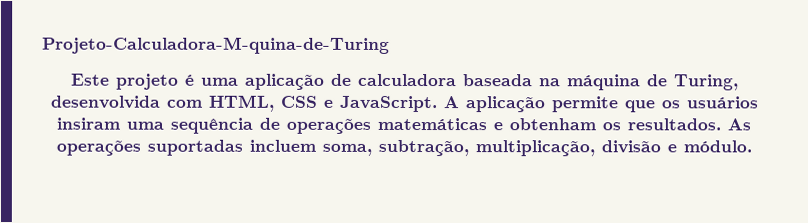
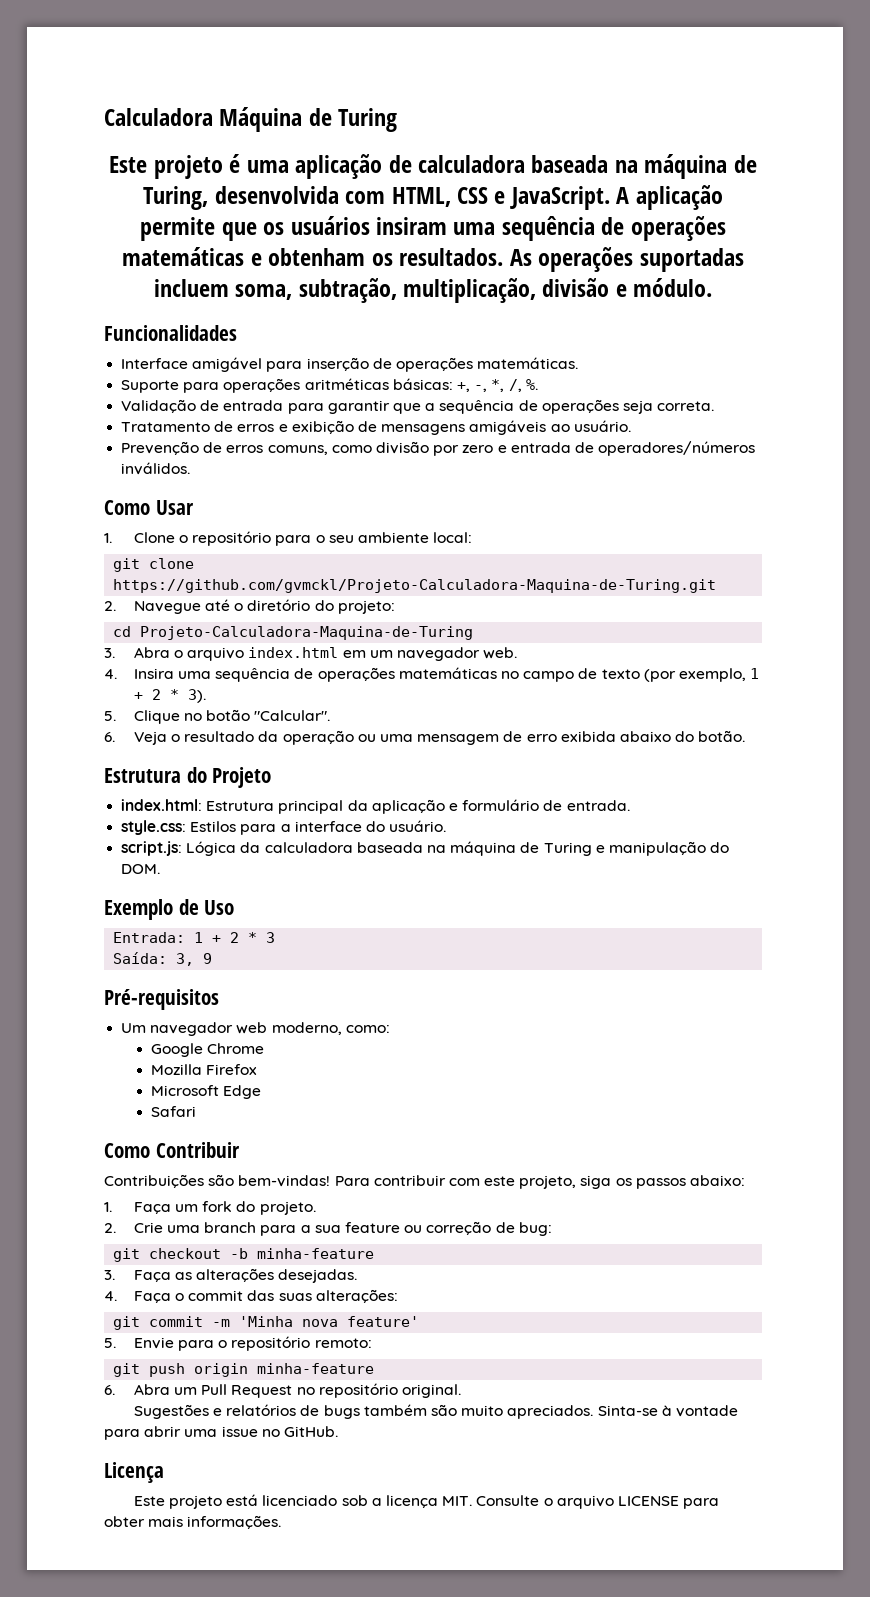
[42,36,390,54] Projeto-Calculadora-M-quina-de-Turing -> [104,107,398,132] Calculadora Máquina de Turing
(752, 146) none -> [104,325,237,341] [121,357,579,372] [121,378,538,393] [121,399,715,414] [121,420,631,435] [121,441,756,456] [121,462,191,475] [104,500,194,515] [104,531,473,546] [113,558,195,572] [113,579,717,593] [104,599,395,614] [113,626,474,640] [104,647,518,661] [104,667,760,682] [133,689,206,703] [104,709,331,724] [104,730,746,745] [104,767,272,788] [121,799,630,814] [121,820,447,835] [121,841,730,856] [121,864,161,874] [104,899,235,920] [113,932,276,943] [113,952,213,966] [104,989,219,1010] [121,1022,390,1036] [150,1043,265,1057] [150,1064,258,1075] [150,1085,262,1099] [150,1106,196,1117] [104,1142,240,1158] [104,1174,746,1189] [104,1201,316,1215] [104,1221,552,1236] [113,1248,375,1262] [104,1268,358,1283] [104,1289,398,1303] [113,1316,420,1330] [104,1336,372,1351] [113,1363,375,1377] [104,1383,461,1398] [133,1404,738,1419] [104,1426,338,1440] [104,1462,164,1483] [133,1494,720,1509] [104,1515,282,1529] // Funcionalidades // Interface amigável para inserção de operações matemáticas. // Suporte para operações aritméticas básicas: +, -, *, /, %. // Validação de entrada para garantir que a sequência de operações seja correta. // Tratamento de erros e exibição de mensagens amigáveis ao usuário. // Prevenção de erros comuns, como divisão por zero e entrada de operadores/números inválidos. // Como Usar // 1. Clone o repositório para o seu ambiente local: // git clone https://github.com/gvmckl/Projeto-Calculadora-Maquina-de-Turing.git // 2. Navegue até o diretório do projeto: // cd Projeto-Calculadora-Maquina-de-Turing // 3. Abra o arquivo index.html em um navegador web. // 4. Insira uma sequência de operações matemáticas no campo de texto (por exemplo, 1 + 2 * 3). // 5. Clique no botão "Calcular". // 6. Veja o resultado da operação ou uma mensagem de erro exibida abaixo do botão. // Estrutura do Projeto // index.html: Estrutura principal da aplicação e formulário de entrada. // style.css: Estilos para a interface do usuário. // script.js: Lógica da calculadora baseada na máquina de Turing e manipulação do DOM. // Exemplo de Uso // Entrada: 1 + 2 * 3 // Saída: 3, 9 // Pré-requisitos // Um navegador web moderno, como: // Google Chrome // Mozilla Firefox // Microsoft Edge // Safari // Como Contribuir // Contribuições são bem-vindas! Para contribuir com este projeto, siga os passos abaixo: // 1. Faça um fork do projeto. // 2. Crie uma branch para a sua feature ou correção de bug: // git checkout -b minha-feature // 3. Faça as alterações desejadas. // 4. Faça o commit das suas alterações: // git commit -m 'Minha nova feature' // 5. Envie para o repositório remoto: // git push origin minha-feature // 6. Abra um Pull Request no repositório original. // Sugestões e relatórios de bugs também são muito apreciados. Sinta-se à vontade para abrir uma issue no GitHub. // Licença // Este projeto está licenciado sob a licença MIT. Consulte o arquivo LICENSE para obter mais informações.

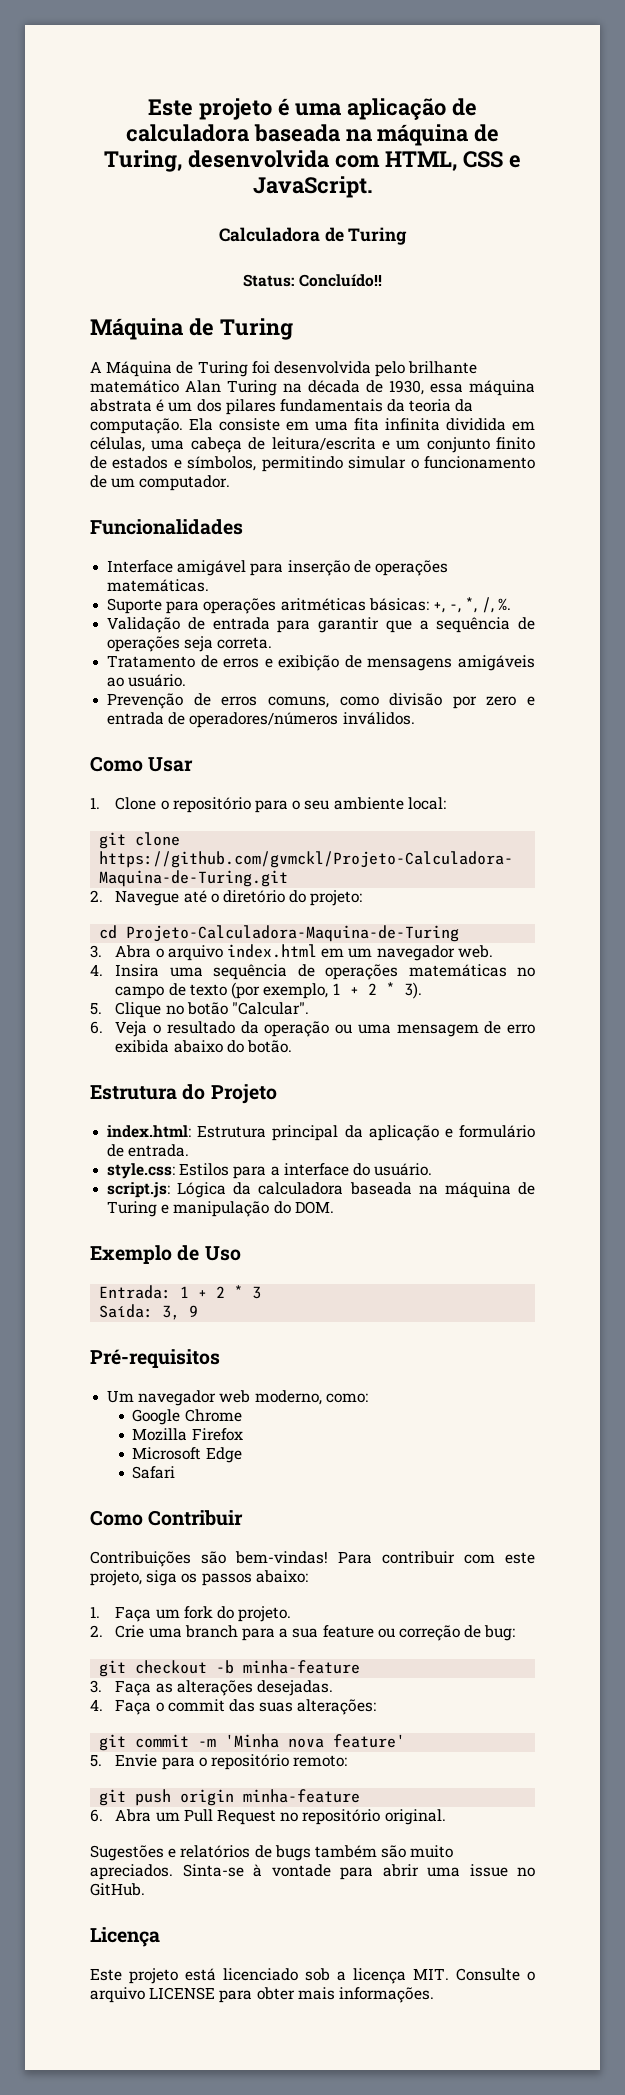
[104,107,398,132] Calculadora Máquina de Turing // -> (147, 107) none
[616,185,723,210] [140,216,726,241] [122,247,744,272] [153,278,713,303] A aplicação permite que os usuários insiram uma sequência de operações matemáticas e obtenham os resultados. As operações suportadas incluem soma, subtração, multiplicação, divisão e módulo. -> [218,227,408,245] [243,274,382,287] [90,318,293,340] [90,361,478,377] [90,380,535,396] [90,399,474,415] [90,418,535,434] [90,437,535,453] [90,456,535,472] [90,475,231,491] // Calculadora de Turing // Status: Concluído!! // Máquina de Turing // A Máquina de Turing foi desenvolvida pelo brilhante matemático Alan Turing na década de 1930, essa máquina abstrata é um dos pilares fundamentais da teoria da computação. Ela consiste em uma fita infinita dividida em células, uma cabeça de leitura/escrita e um conjunto finito de estados e símbolos, permitindo simular o funcionamento de um computador.

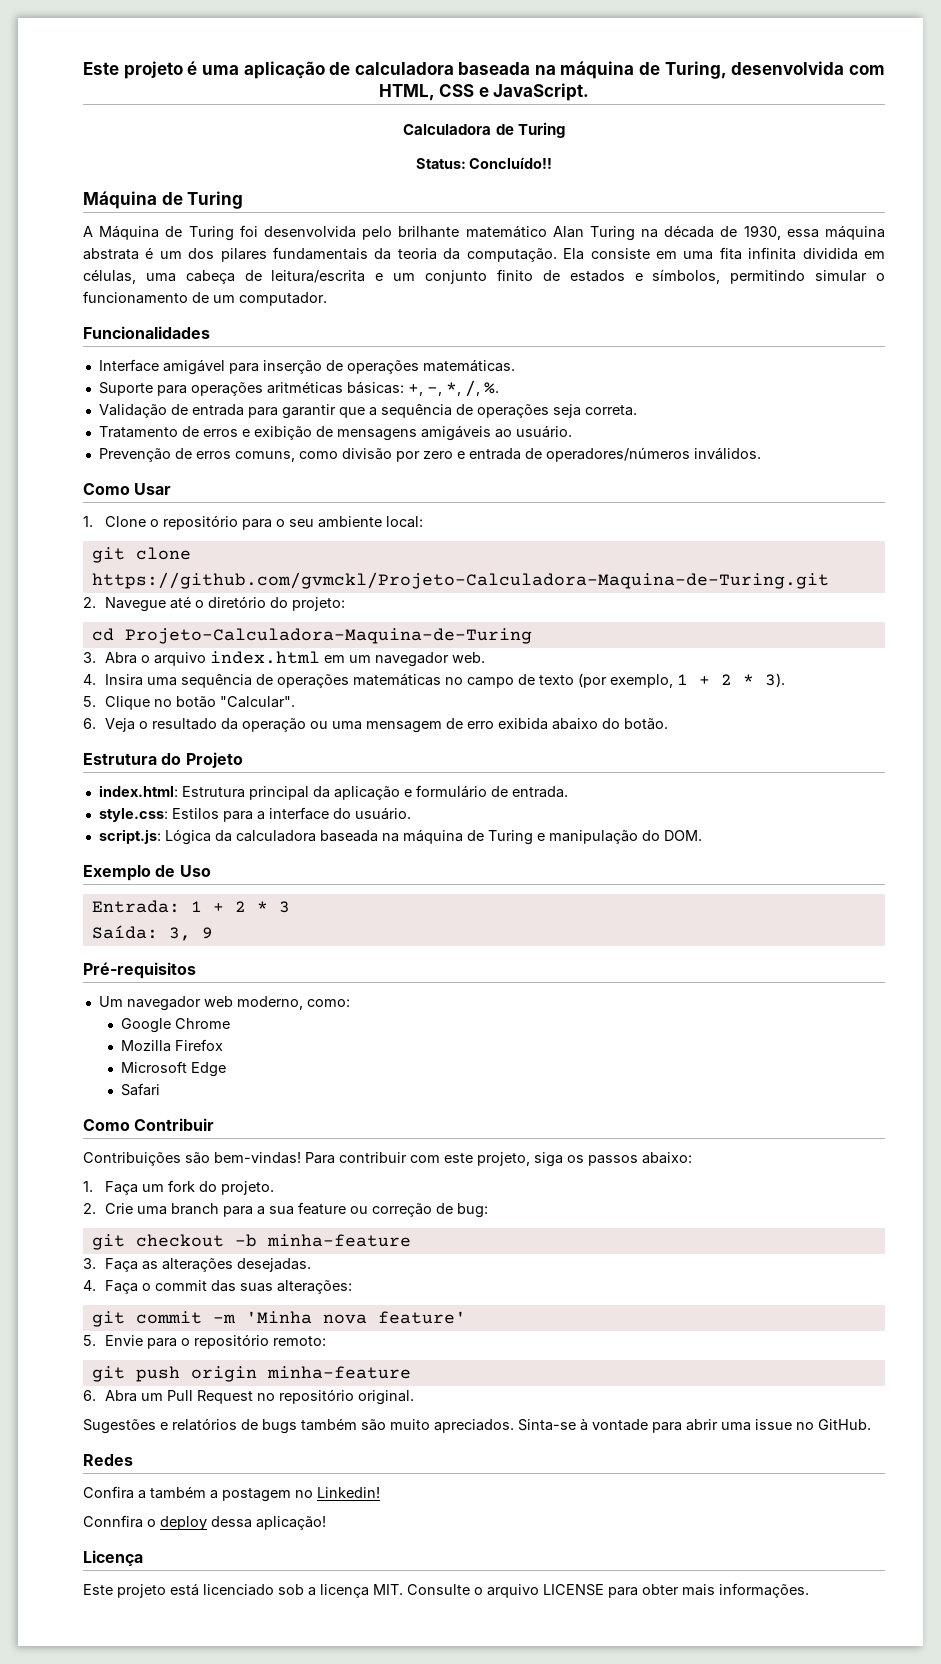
(145, 1889) none -> [83,1454,133,1466] [83,1486,380,1502] [83,1515,326,1530] // Redes // Confira a também a postagem no Linkedin! // Connfira o deploy dessa aplicação!

